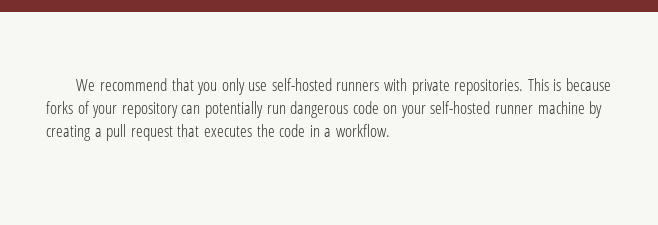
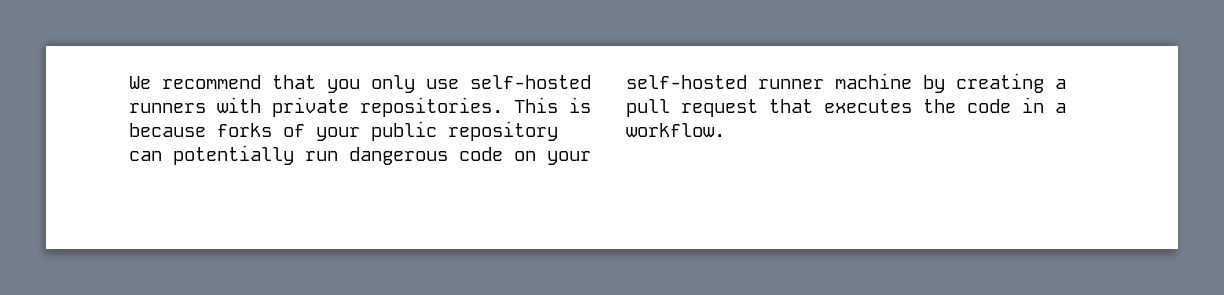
(118, 111) none -> [371,121,437,141] public

